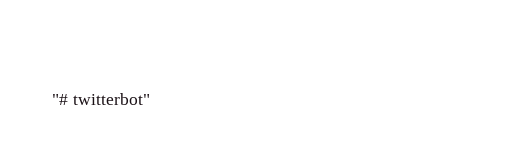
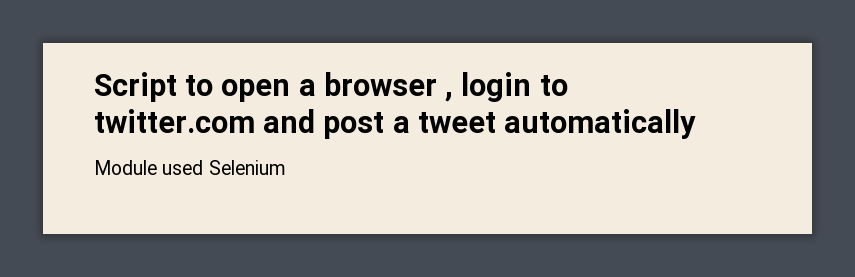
[52,93,150,105] "# twitterbot" -> [94,72,568,102] [94,109,697,139] [94,160,286,175] Script to open a browser , login to twitter.com and post a tweet automatically // Module used Selenium

